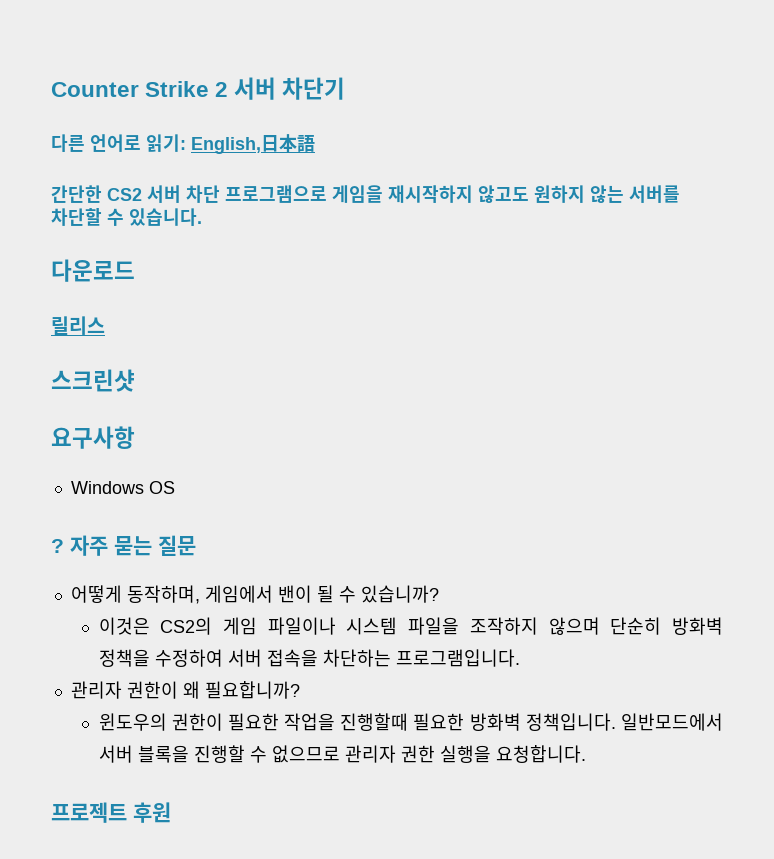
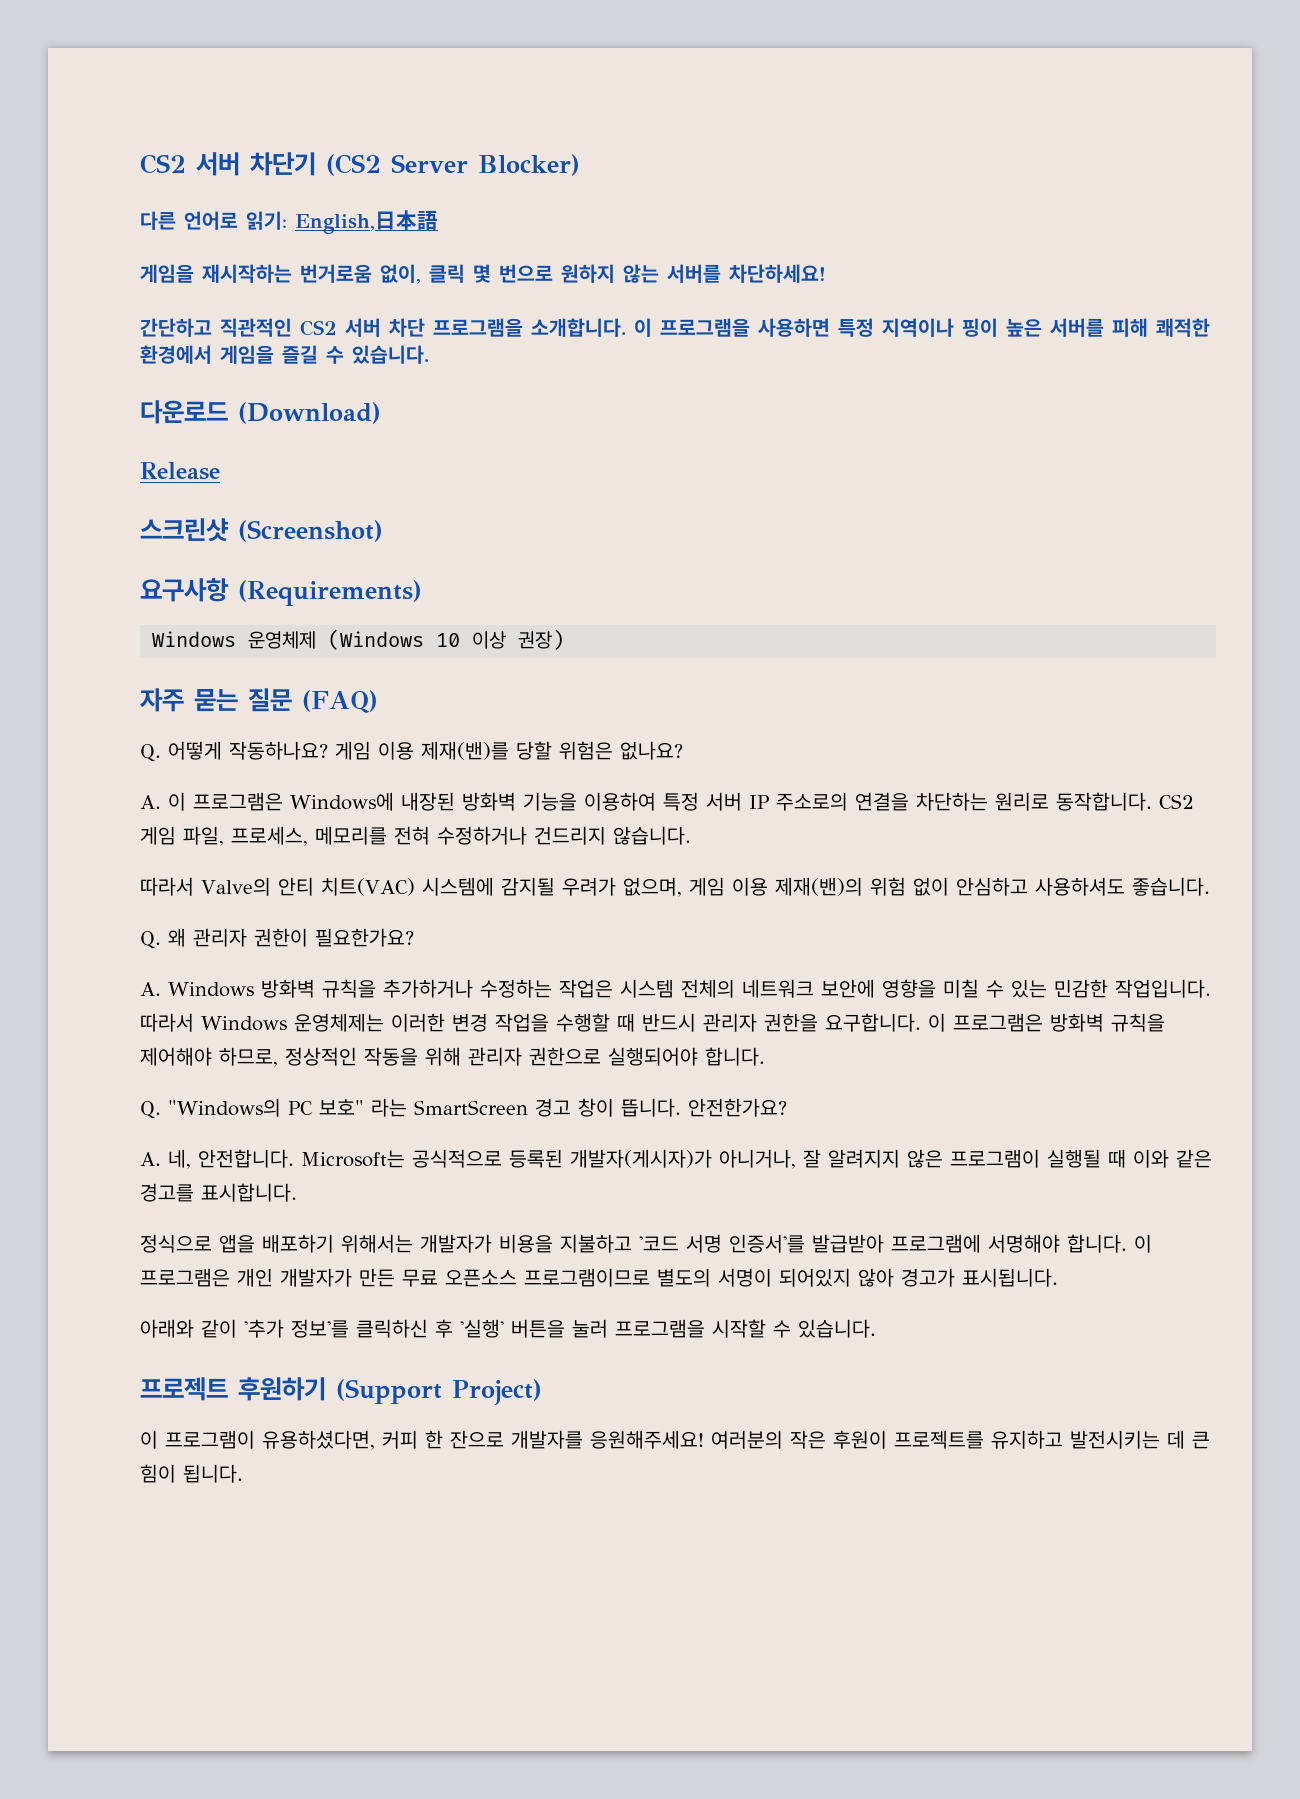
[51,81,229,97] Counter Strike 2 -> [140,154,186,174] CS2
(346, 88) none -> [326,154,580,176] (CS2 Server Blocker)
[51,185,680,203] [51,208,102,226] 간단한 CS2 서버 차단 프로그램으로 게임을 재시작하지 않고도 원하지 않는 서버를 차단할 -> [140,264,826,284] [140,318,1210,337] [140,345,318,364] 게임을 재시작하는 번거로움 없이, 클릭 몇 번으로 원하지 않는 서버를 차단하세요! // 간단하고 직관적인 CS2 서버 차단 프로그램을 소개합니다. 이 프로그램을 사용하면 특정 지역이나 핑이 높은 서버를 피해 쾌적한 환경에서 게임을 즐길
[51,316,105,335] // 릴리스 -> [238,402,381,424] [140,462,220,480] (Download) // Release
(135, 380) none -> [238,520,383,542] (Screenshot)
[70,481,175,494] [51,535,196,556] [70,585,439,604] [98,617,723,635] [98,649,520,667] [70,681,300,699] [98,713,723,731] [98,745,586,763] [51,802,171,823] // Windows OS // ? 자주 묻는 질문 // 어떻게 동작하며, 게임에서 밴이 될 수 있습니까? // 이것은 CS2의 게임 파일이나 시스템 파일을 조작하지 않으며 단순히 방화벽 정책을 수정하여 서버 접속을 차단하는 프로그램입니다. // 관리자 권한이 왜 필요합니까? // 윈도우의 권한이 필요한 작업을 진행할때 필요한 방화벽 정책입니다. 일반모드에서 서버 블록을 진행할 수 없으므로 관리자 권한 실행을 요청합니다. // 프로젝트 후원 -> [238,580,422,606] [152,629,565,650] [140,688,378,713] [140,741,683,762] [140,792,1194,811] [140,826,691,846] [140,877,1210,897] [140,928,414,949] [140,979,1211,998] [140,1013,1165,1032] [140,1047,765,1067] [140,1098,787,1119] [140,1149,1212,1169] [140,1183,297,1202] [140,1234,1152,1253] [140,1268,1058,1287] [140,1319,876,1338] [140,1377,542,1405] [140,1430,1210,1450] [140,1464,243,1483] (Requirements) // Windows 운영체제 (Windows 10 이상 권장) // 자주 묻는 질문 (FAQ) // Q. 어떻게 작동하나요? 게임 이용 제재(밴)를 당할 위험은 없나요? // A. 이 프로그램은 Windows에 내장된 방화벽 기능을 이용하여 특정 서버 IP 주소로의 연결을 차단하는 원리로 동작합니다. CS2 게임 파일, 프로세스, 메모리를 전혀 수정하거나 건드리지 않습니다. // 따라서 Valve의 안티 치트(VAC) 시스템에 감지될 우려가 없으며, 게임 이용 제재(밴)의 위험 없이 안심하고 사용하셔도 좋습니다. // Q. 왜 관리자 권한이 필요한가요? // A. Windows 방화벽 규칙을 추가하거나 수정하는 작업은 시스템 전체의 네트워크 보안에 영향을 미칠 수 있는 민감한 작업입니다. 따라서 Windows 운영체제는 이러한 변경 작업을 수행할 때 반드시 관리자 권한을 요구합니다. 이 프로그램은 방화벽 규칙을 제어해야 하므로, 정상적인 작동을 위해 관리자 권한으로 실행되어야 합니다. // Q. "Windows의 PC 보호" 라는 SmartScreen 경고 창이 뜹니다. 안전한가요? // A. 네, 안전합니다. Microsoft는 공식적으로 등록된 개발자(게시자)가 아니거나, 잘 알려지지 않은 프로그램이 실행될 때 이와 같은 경고를 표시합니다. // 정식으로 앱을 배포하기 위해서는 개발자가 비용을 지불하고 '코드 서명 인증서'를 발급받아 프로그램에 서명해야 합니다. 이 프로그램은 개인 개발자가 만든 무료 오픈소스 프로그램이므로 별도의 서명이 되어있지 않아 경고가 표시됩니다. // 아래와 같이 '추가 정보'를 클릭하신 후 '실행' 버튼을 눌러 프로그램을 시작할 수 있습니다. // 프로젝트 후원하기 (Support Project) // 이 프로그램이 유용하셨다면, 커피 한 잔으로 개발자를 응원해주세요! 여러분의 작은 후원이 프로젝트를 유지하고 발전시키는 데 큰 힘이 됩니다.

